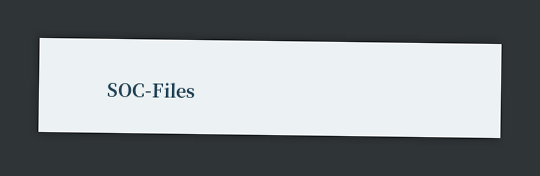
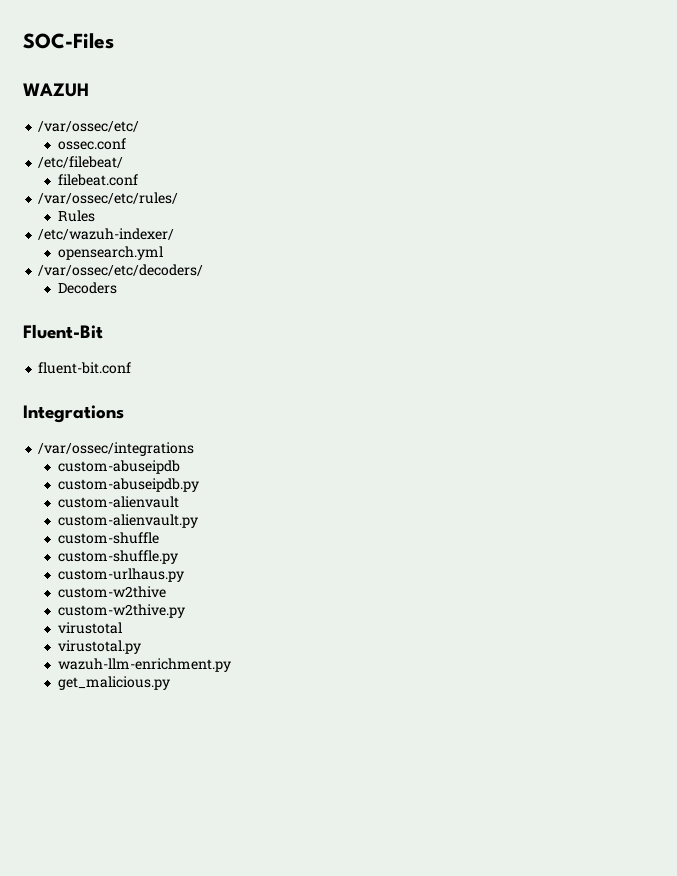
(196, 90) none -> [23,83,89,97] [38,121,140,132] [57,138,126,150] [38,156,124,168] [57,174,138,186] [38,192,179,204] [57,210,95,222] [38,228,175,240] [57,246,163,260] [38,264,204,276] [57,282,117,294] [23,324,103,339] [38,362,132,374] [23,405,124,423] [38,442,195,456] [57,460,180,474] [57,478,199,492] [57,496,179,508] [57,514,198,528] [57,532,159,544] [57,550,178,564] [57,568,184,582] [57,586,166,598] [57,604,185,618] [57,622,122,634] [57,640,141,654] [57,658,231,672] [57,676,170,690] // WAZUH // /var/ossec/etc/ // ossec.conf // /etc/filebeat/ // filebeat.conf // /var/ossec/etc/rules/ // Rules // /etc/wazuh-indexer/ // opensearch.yml // /var/ossec/etc/decoders/ // Decoders // Fluent-Bit // fluent-bit.conf // Integrations // /var/ossec/integrations // custom-abuseipdb // custom-abuseipdb.py // custom-alienvault // custom-alienvault.py // custom-shuffle // custom-shuffle.py // custom-urlhaus.py // custom-w2thive // custom-w2thive.py // virustotal // virustotal.py // wazuh-llm-enrichment.py // get_malicious.py

